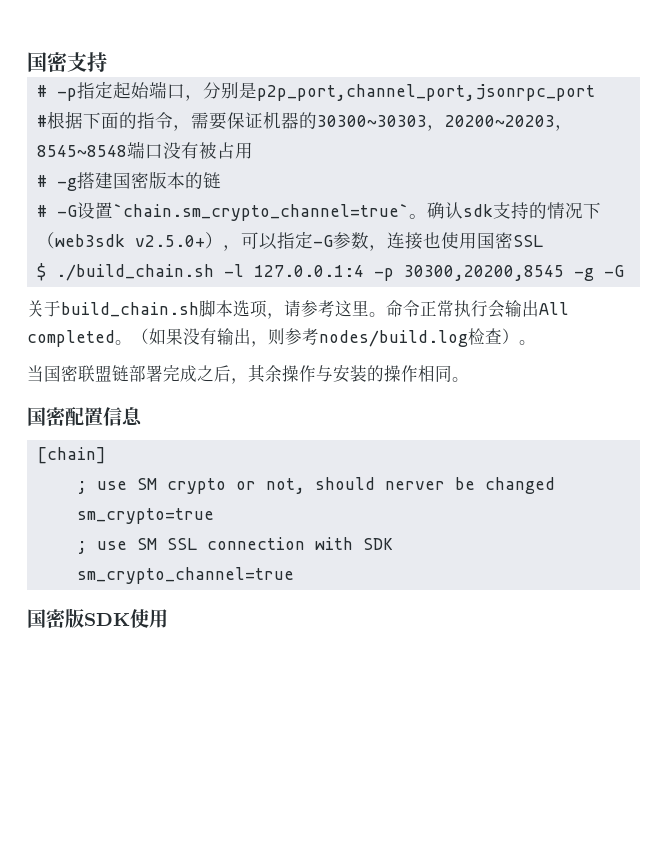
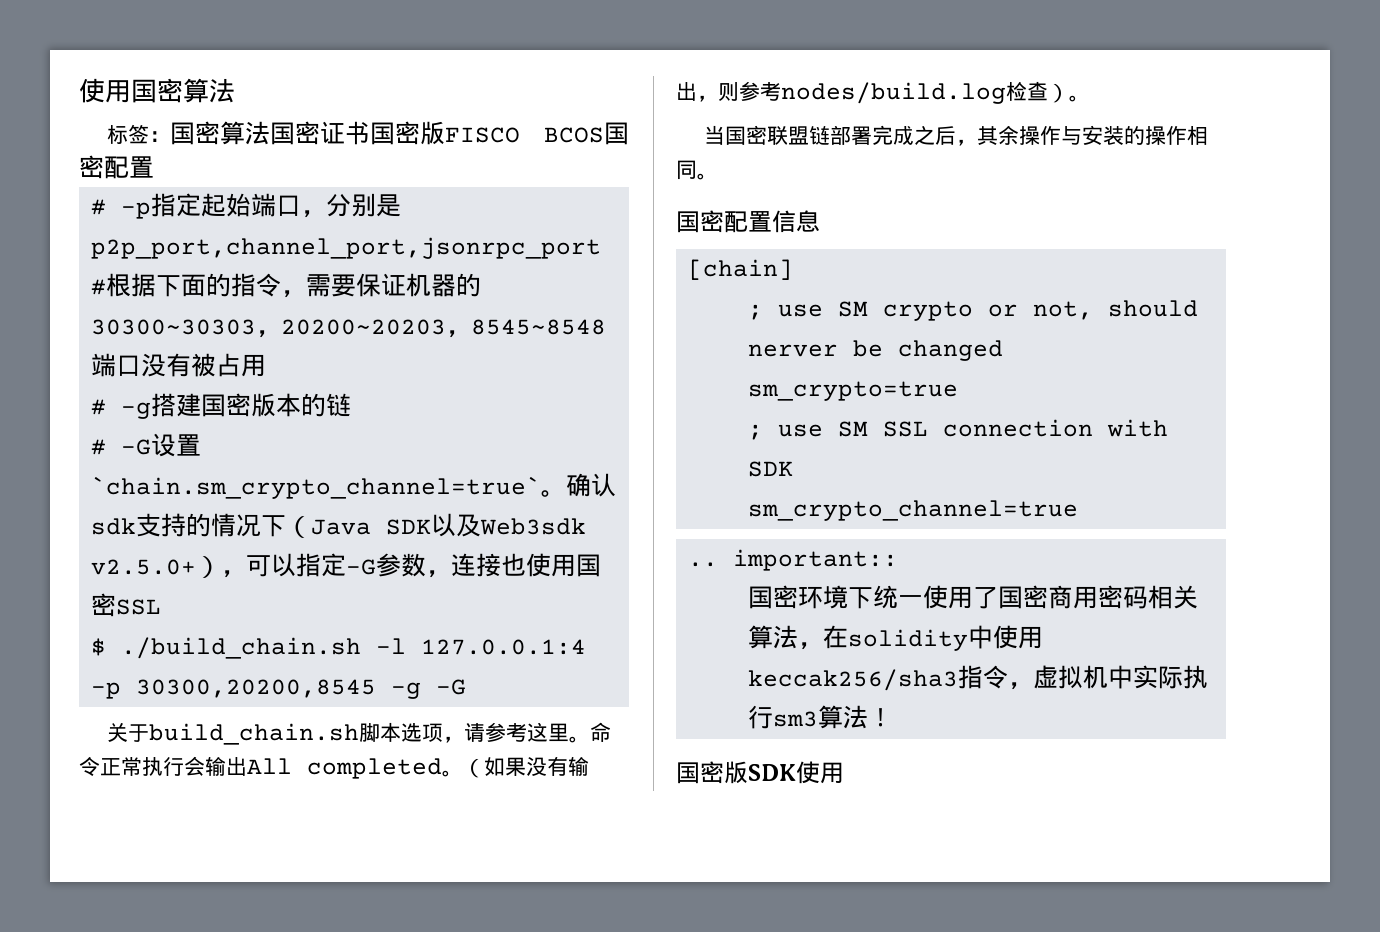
[27,52,107,72] 国密支持 -> [79,78,235,103] [106,121,629,145] [79,155,154,179] 使用国密算法 // 标签：国密算法国密证书国密版FISCO BCOS国密配置
[54,234,125,247] web3sdk -> [311,513,587,537] Java SDK以及Web3sdk
(294, 575) none -> [688,549,899,571] [748,585,1199,609] [748,625,1044,651] [748,665,1209,691] [748,705,894,729] // .. important:: // 国密环境下统一使用了国密商用密码相关算法，在solidity中使用keccak256/sha3指令，虚拟机中实际执行sm3算法！

